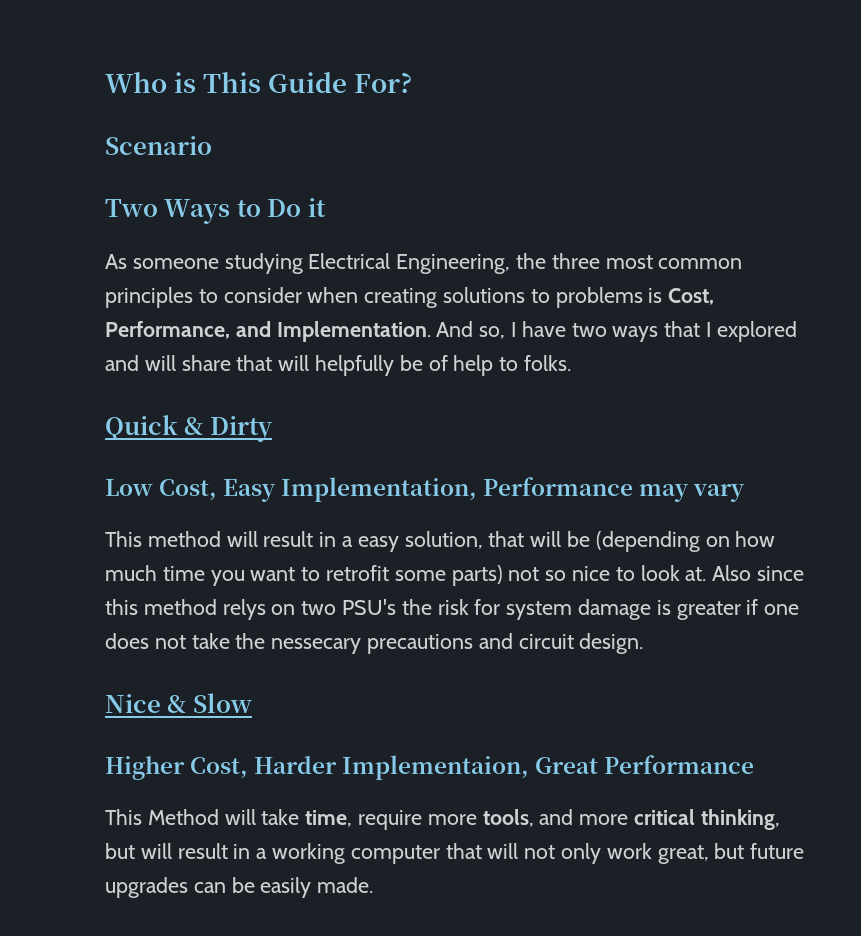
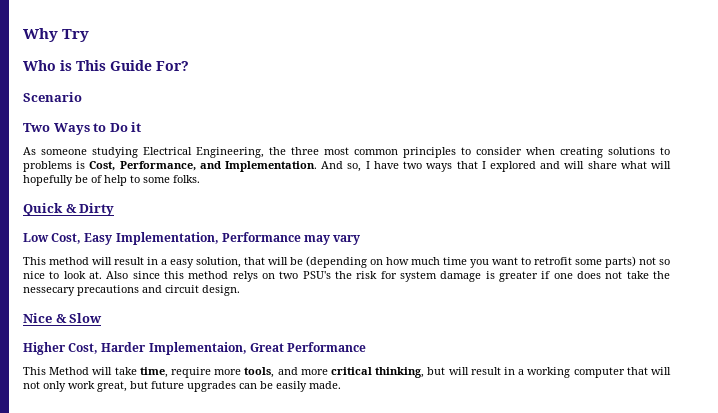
(105, 82) none -> [23,28,90,42] Why Try //
[236,355,395,376] that will helpfully -> [620,161,672,169] [23,175,73,186] what will hopefully
(519, 364) none -> [143,177,170,183] some

